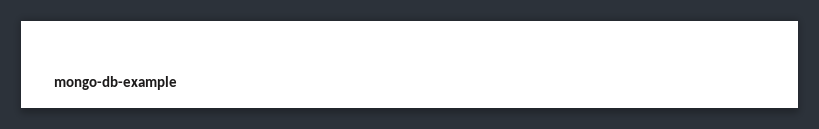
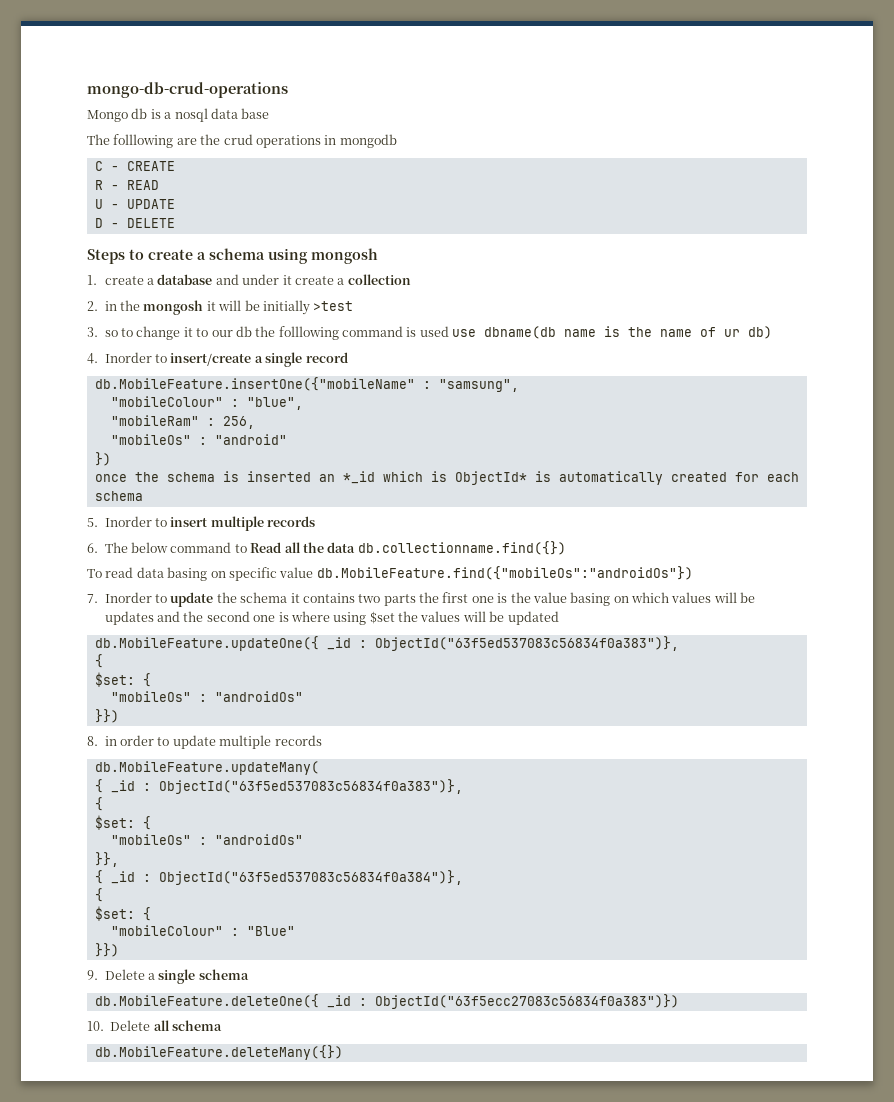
[54,76,177,90] mongo-db-example -> [87,82,288,98] [87,108,270,122] [87,134,397,148] [94,161,175,171] [94,180,159,190] [94,199,175,209] [94,218,175,228] [87,248,378,264] [87,274,411,285] [87,300,354,315] [87,326,773,340] [87,352,348,367] [94,377,519,392] [110,396,303,410] [110,415,255,429] [110,434,287,445] [94,452,111,466] [94,471,799,485] [94,491,143,501] [87,516,316,531] [87,541,566,555] [87,566,693,581] [87,592,756,607] [104,611,559,625] [94,636,679,651] [94,654,103,668] [94,672,151,687] [110,691,303,702] [94,709,119,723] [87,735,322,749] [94,761,319,775] [94,779,463,794] [94,797,103,811] [94,815,151,830] [110,834,303,845] [94,852,119,867] [94,870,463,885] [94,888,103,902] [94,906,151,921] [110,925,295,936] [94,943,119,957] [87,969,249,984] [94,994,679,1009] [87,1020,222,1031] [94,1045,343,1060] mongo-db-crud-operations // Mongo db is a nosql data base // The folllowing are the crud operations in mongodb // C - CREATE // R - READ // U - UPDATE // D - DELETE // Steps to create a schema using mongosh // 1. create a database and under it create a collection // 2. in the mongosh it will be initially >test // 3. so to change it to our db the folllowing command is used use dbname(db name is the name of ur db) // 4. Inorder to insert/create a single record // db.MobileFeature.insertOne({"mobileName" : "samsung", // "mobileColour" : "blue", // "mobileRam" : 256, // "mobileOs" : "android" // }) // once the schema is inserted an *_id which is ObjectId* is automatically created for each schema // 5. Inorder to insert multiple records // 6. The below command to Read all the data db.collectionname.find({}) // To read data basing on specific value db.MobileFeature.find({"mobileOs":"androidOs"}) // 7. Inorder to update the schema it contains two parts the first one is the value basing on which values will be updates and the second one is where using $set the values will be updated // db.MobileFeature.updateOne({ _id : ObjectId("63f5ed537083c56834f0a383")}, // { // $set: { // "mobileOs" : "androidOs" // }}) // 8. in order to update multiple records // db.MobileFeature.updateMany( // { _id : ObjectId("63f5ed537083c56834f0a383")}, // { // $set: { // "mobileOs" : "androidOs" // }}, // { _id : ObjectId("63f5ed537083c56834f0a384")}, // { // $set: { // "mobileColour" : "Blue" // }}) // 9. Delete a single schema // db.MobileFeature.deleteOne({ _id : ObjectId("63f5ecc27083c56834f0a383")}) // 10. Delete all schema // db.MobileFeature.deleteMany({})

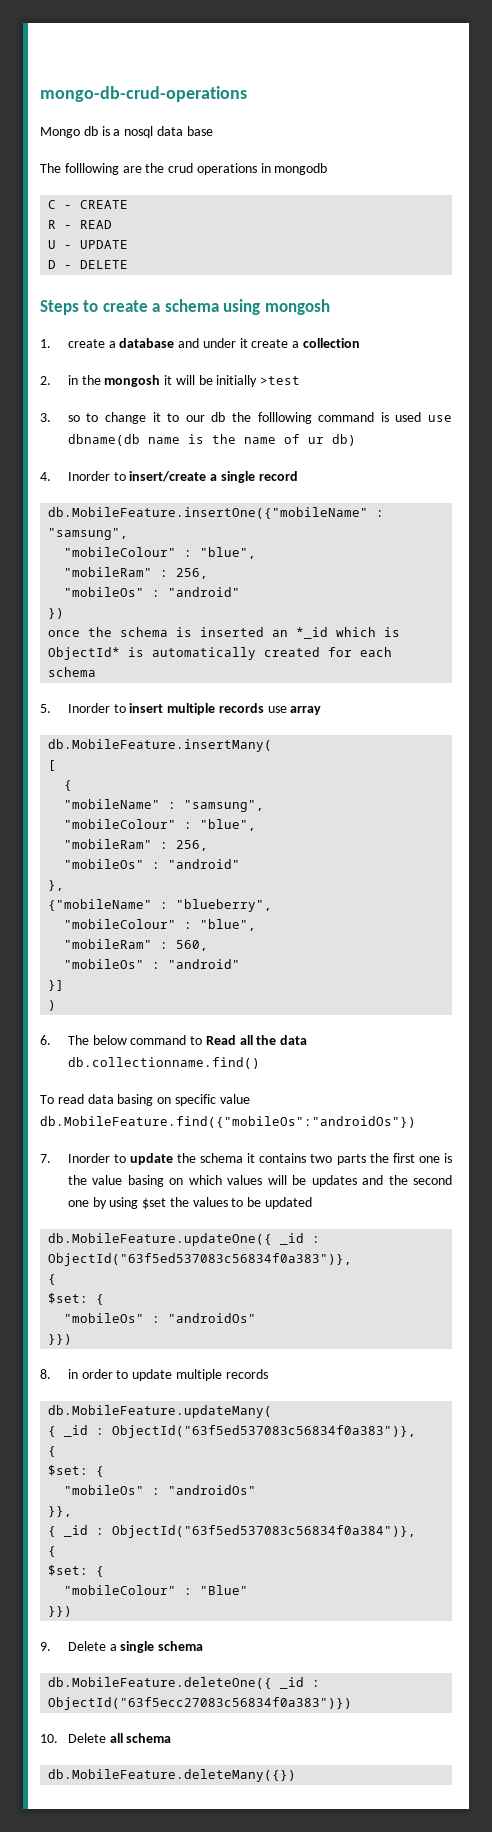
(316, 521) none -> [267,706,322,715] [48,739,273,752] [48,760,57,771] [64,780,73,791] [64,799,265,812] [64,819,257,831] [64,839,209,851] [64,859,241,869] [48,880,65,891] [48,899,273,912] [64,919,257,931] [64,939,209,951] [64,959,241,969] [48,980,65,991] [48,1000,57,1011] use array // db.MobileFeature.insertMany( // [ // { // "mobileName" : "samsung", // "mobileColour" : "blue", // "mobileRam" : 256, // "mobileOs" : "android" // }, // {"mobileName" : "blueberry", // "mobileColour" : "blue", // "mobileRam" : 560, // "mobileOs" : "android" // }] // )
[357,541,566,555] db.collectionname.find({}) -> [67,1057,260,1069] db.collectionname.find()
[278,611,330,622] is where -> [92,1197,107,1209] by
[462,611,486,622] will -> [231,1198,244,1207] to

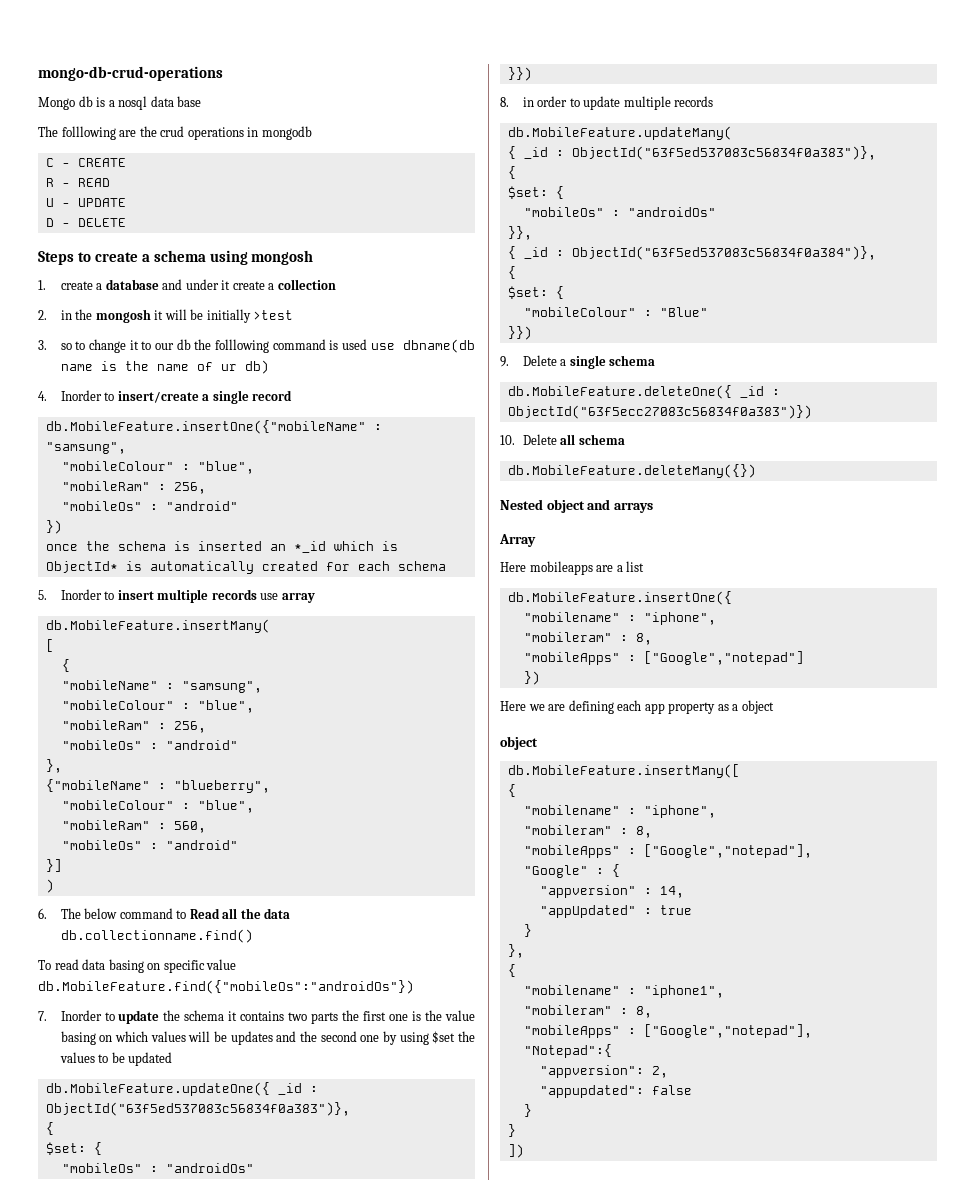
(297, 1775) none -> [500,499,653,513] [499,534,536,547] [500,561,645,575] [507,591,732,605] [523,612,716,625] [523,632,652,645] [523,651,804,665] [523,671,540,685] [500,700,774,714] [500,736,538,750] [507,764,740,778] [507,784,516,797] [523,805,716,818] [523,825,652,838] [523,844,812,858] [523,864,620,878] [539,885,684,898] [539,905,692,918] [523,924,532,937] [507,944,524,958] [507,964,516,977] [523,985,724,998] [523,1005,652,1018] [523,1024,812,1038] [523,1044,612,1058] [539,1065,668,1078] [539,1085,692,1098] [523,1104,532,1117] [507,1124,516,1137] [507,1144,524,1158] // Nested object and arrays // Array // Here mobileapps are a list // db.MobileFeature.insertOne({ // "mobilename" : "iphone", // "mobileram" : 8, // "mobileApps" : ["Google","notepad"] // }) // Here we are defining each app property as a object // object // db.MobileFeature.insertMany([ // { // "mobilename" : "iphone", // "mobileram" : 8, // "mobileApps" : ["Google","notepad"], // "Google" : { // "appversion" : 14, // "appUpdated" : true // } // }, // { // "mobilename" : "iphone1", // "mobileram" : 8, // "mobileApps" : ["Google","notepad"], // "Notepad":{ // "appversion": 2, // "appupdated": false // } // } // ])

